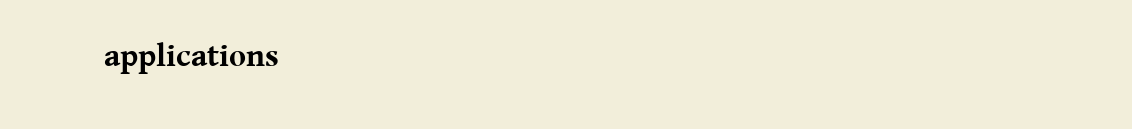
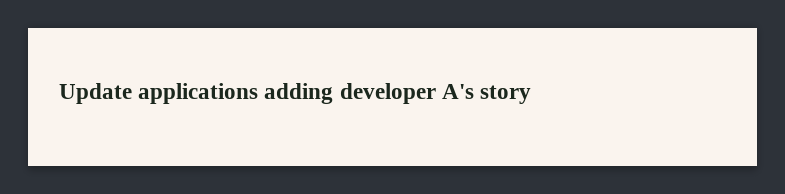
[104,42,279,74] applications -> [59,83,532,104] Update applications adding developer A's story

